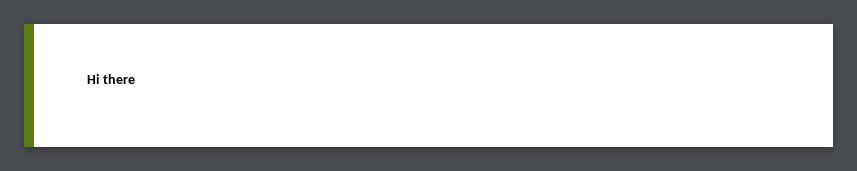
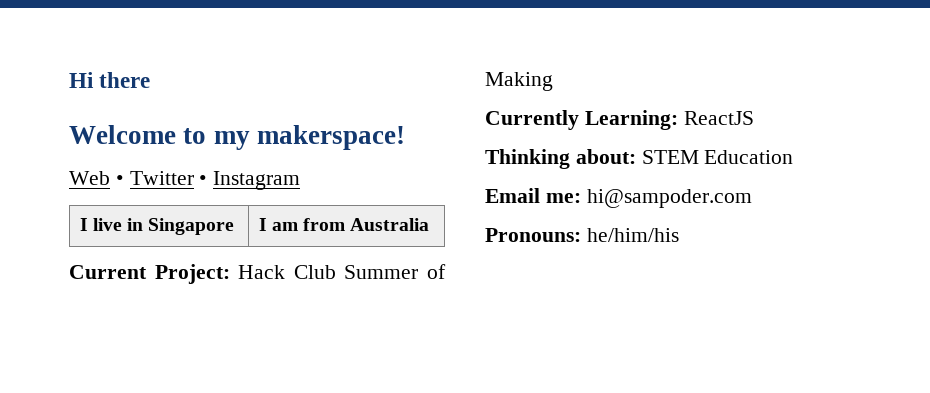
(135, 79) none -> [69,125,405,150] [69,171,301,190] [79,218,235,235] [258,218,430,231] [69,264,446,284] [485,72,553,91] [485,110,754,130] [485,149,794,169] [485,188,752,208] [485,228,679,242] // Welcome to my makerspace! // Web • Twitter • Instagram // I live in Singapore | I am from Australia // Current Project: Hack Club Summer of Making // Currently Learning: ReactJS // Thinking about: STEM Education // Email me: hi@sampoder.com // Pronouns: he/him/his

